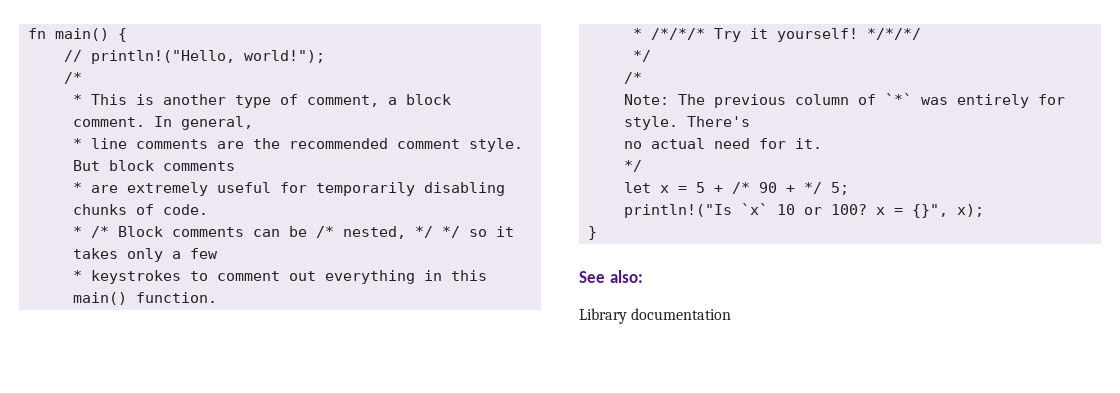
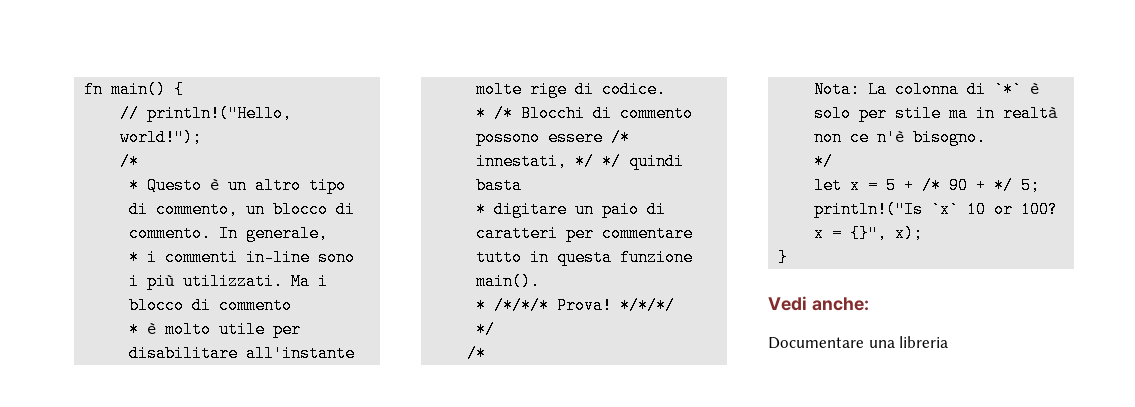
[91,94,452,108] [73,116,254,130] [73,138,524,152] [73,160,236,171] [73,182,506,196] [73,204,209,215] [73,226,515,239] [73,248,219,262] [73,270,488,284] [73,292,218,305] This is another type of comment, a block comment. In general, // * line comments are the recommended comment style. But block comments // * are extremely useful for temporarily disabling chunks of code. // * /* Block comments can be /* nested, */ */ so it takes only a few // * keystrokes to comment out everything in this main() function. -> [147,177,347,194] [129,201,356,218] [129,225,329,242] [129,249,356,266] [129,273,329,290] [129,297,293,314] [129,321,302,338] [129,345,356,362] [476,81,667,98] [476,105,694,122] [476,129,631,146] [476,153,685,170] [476,177,523,194] [476,201,667,218] [476,225,694,242] [476,249,694,266] [476,273,541,290] Questo è un altro tipo di commento, un blocco di commento. In generale, // * i commenti in-line sono i più utilizzati. Ma i blocco di commento // * è molto utile per disabilitare all'instante molte rige di codice. // * /* Blocchi di commento possono essere /* innestati, */ */ quindi basta // * digitare un paio di caratteri per commentare tutto in questa funzione main().
[714,28,859,42] Try it yourself! -> [557,297,613,314] Prova!
[624,93,1066,108] [624,116,751,130] [624,138,823,149] Note: The previous column of `*` was entirely for style. There's // no actual need for it. -> [814,81,1040,98] [814,105,1059,122] [814,129,987,146] Nota: La colonna di `*` è solo per stile ma in realtà non ce n'è bisogno.
[579,270,643,283] [579,308,732,324] See also: // Library documentation -> [768,296,869,311] [768,336,949,349] Vedi anche: // Documentare una libreria

